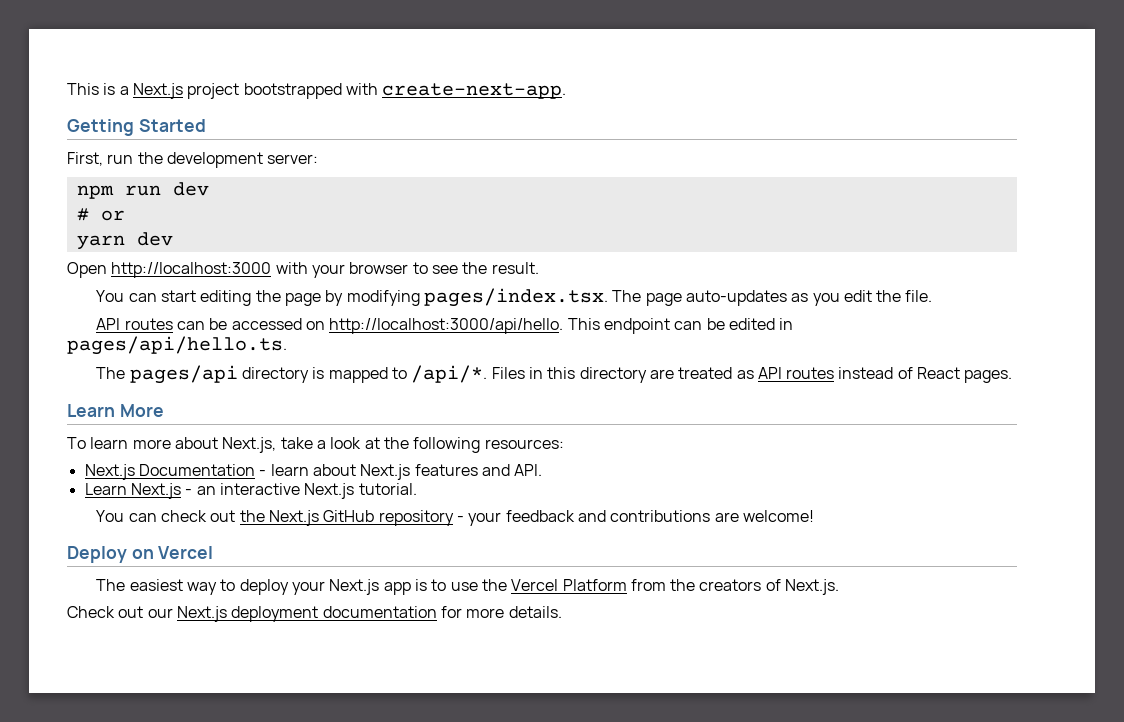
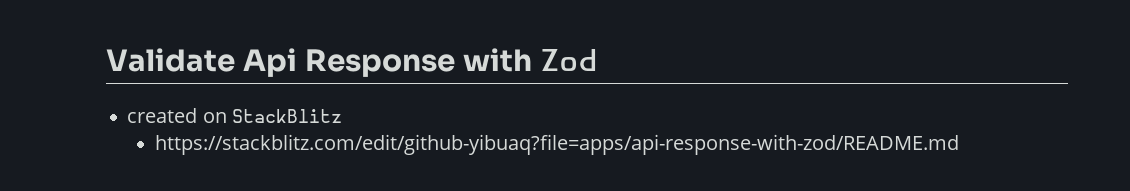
[67,83,567,99] [67,119,206,136] [67,152,319,168] [76,182,209,199] [76,208,125,221] [76,232,173,250] [67,262,539,278] [96,288,933,307] [96,318,794,334] [67,336,287,355] [96,365,1013,384] [67,404,164,417] [67,437,564,453] [84,464,543,480] [84,483,417,499] [96,510,814,526] [67,546,214,563] [96,579,840,595] [67,606,562,622] This is a Next.js project bootstrapped with create-next-app. // Getting Started // First, run the development server: // npm run dev // # or // yarn dev // Open http://localhost:3000 with your browser to see the result. // You can start editing the page by modifying pages/index.tsx. The page auto-updates as you edit the file. // API routes can be accessed on http://localhost:3000/api/hello. This endpoint can be edited in pages/api/hello.ts. // The pages/api directory is mapped to /api/*. Files in this directory are treated as API routes instead of React pages. // Learn More // To learn more about Next.js, take a look at the following resources: // Next.js Documentation - learn about Next.js features and API. // Learn Next.js - an interactive Next.js tutorial. // You can check out the Next.js GitHub repository - your feedback and contributions are welcome! // Deploy on Vercel // The easiest way to deploy your Next.js app is to use the Vercel Platform from the creators of Next.js. // Check out our Next.js deployment documentation for more details. -> [106,48,597,77] [127,108,342,123] [154,134,959,155] Validate Api Response with Zod // created on StackBlitz // https://stackblitz.com/edit/github-yibuaq?file=apps/api-response-with-zod/README.md

